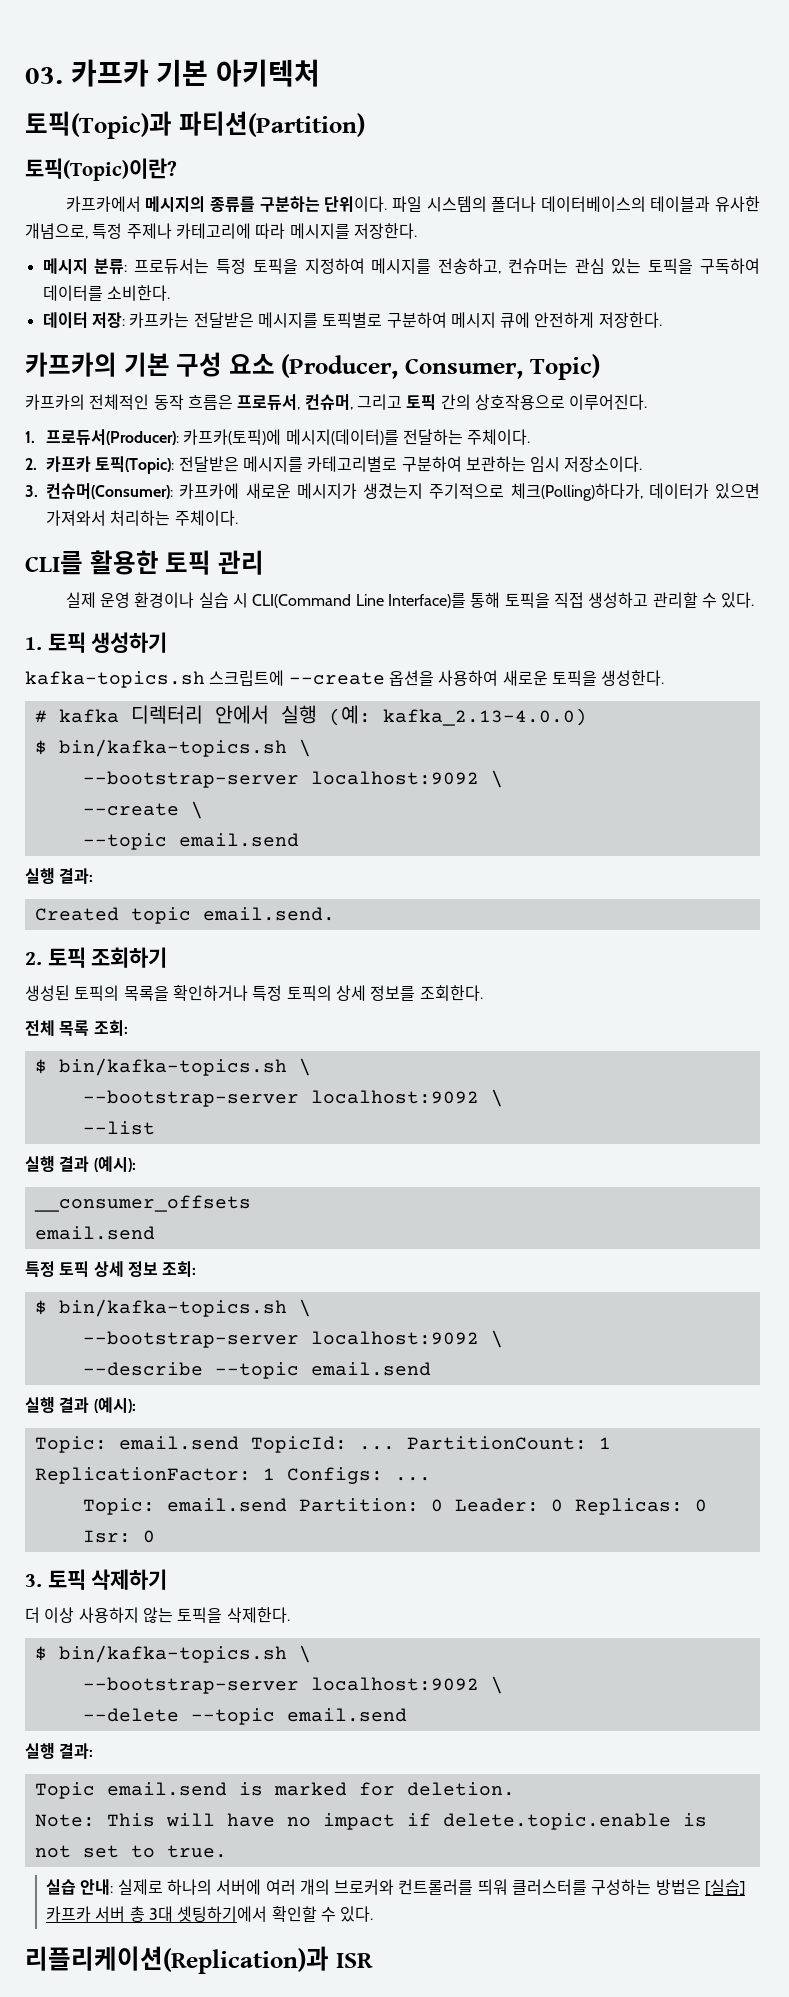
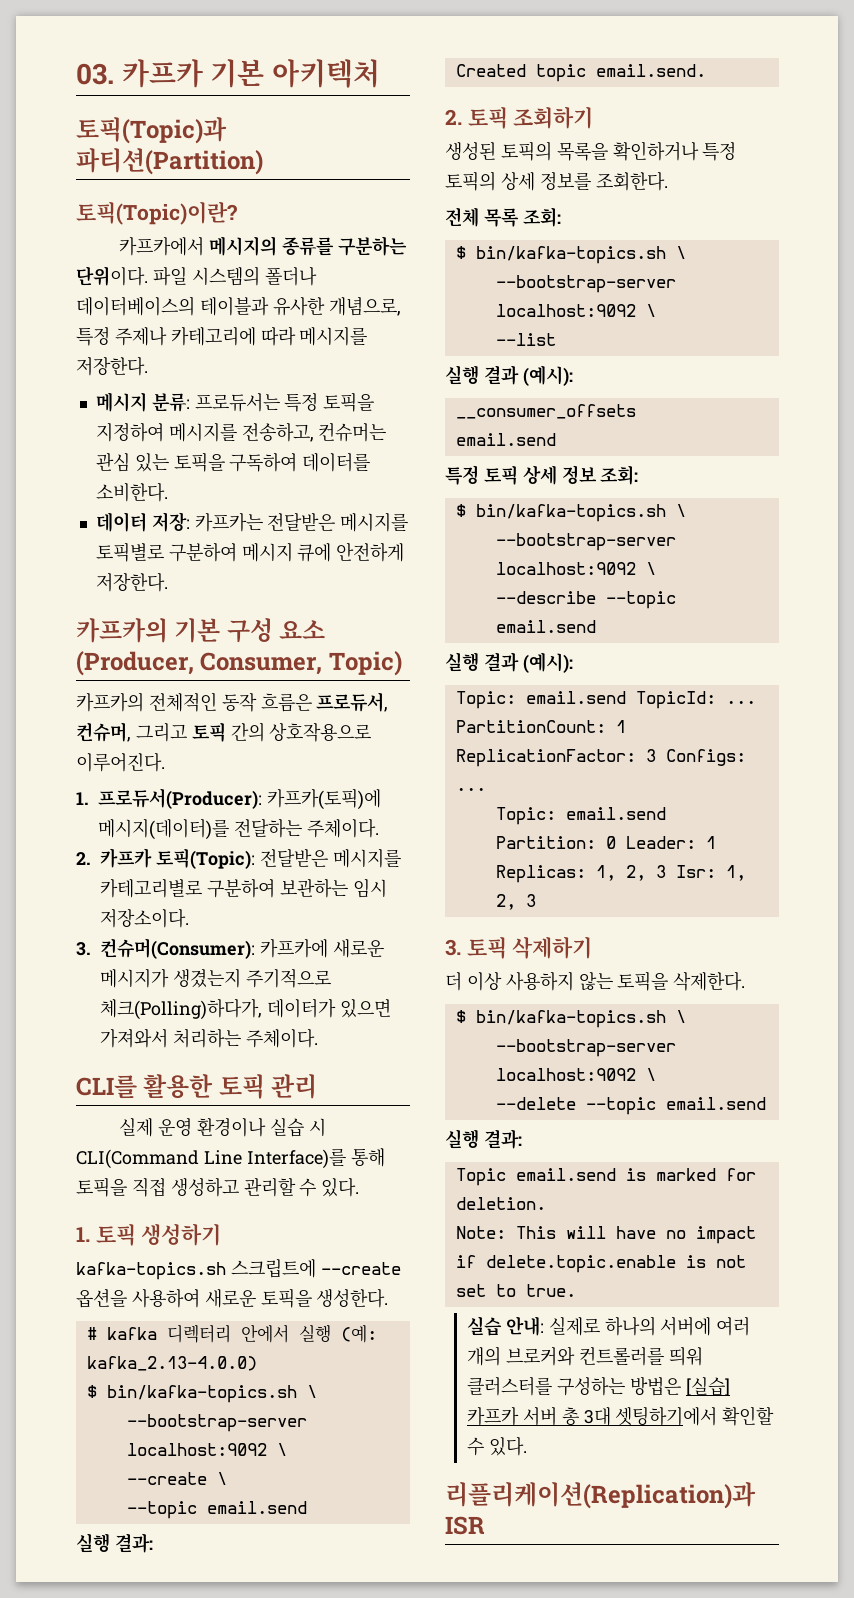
[262,1468,275,1480] 1 -> [645,749,656,762] 3
[550,1498,707,1515] [82,1530,155,1543] 0 Replicas: 0 Isr: 0 -> [705,836,716,849] [495,865,746,883] [495,894,536,910] 1 Replicas: 1, 2, 3 Isr: 1, 2, 3

